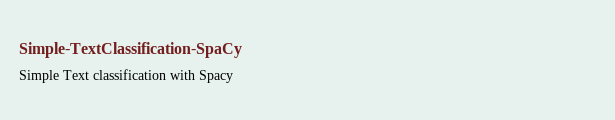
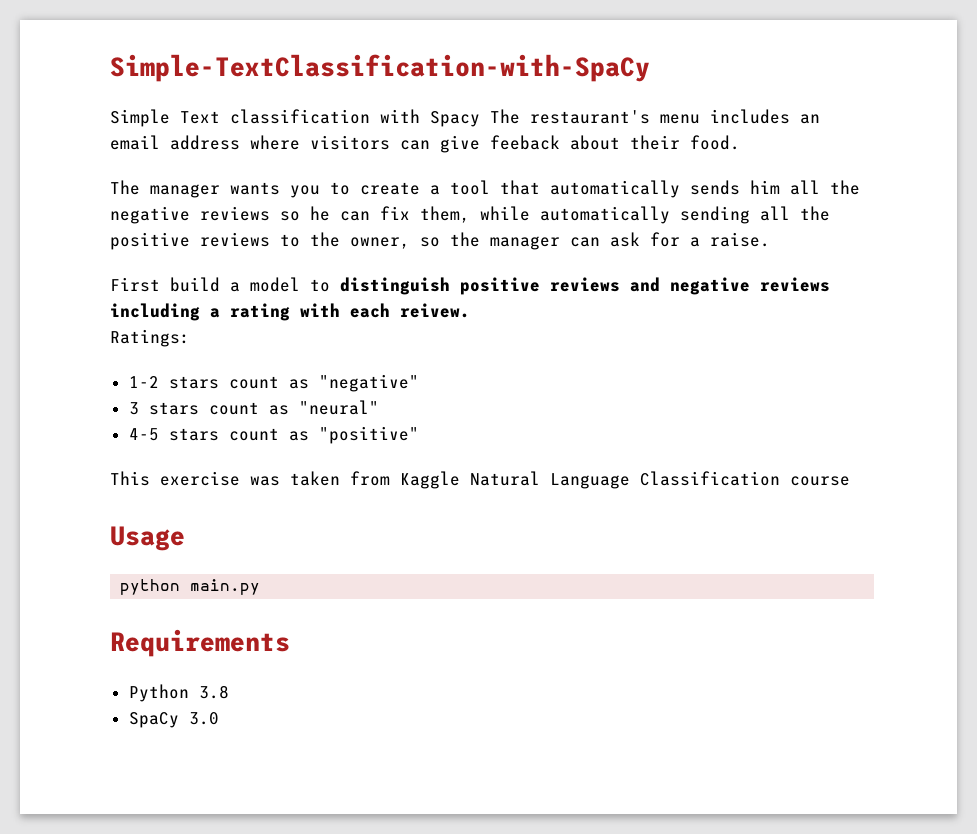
[19,42,242,58] Simple-TextClassification-SpaCy -> [110,54,650,82] Simple-TextClassification-with-SpaCy
(233, 76) none -> [490,109,820,124] [110,135,740,153] [110,180,860,198] [110,206,830,224] [110,232,770,250] [110,277,830,295] [110,303,470,321] [110,329,190,347] [128,374,419,392] [128,400,379,415] [128,426,419,444] [110,471,850,489] [110,526,185,551] [120,579,261,595] [110,629,290,657] [128,684,229,702] [128,712,219,728] The restaurant's menu includes an email address where visitors can give feeback about their food. // The manager wants you to create a tool that automatically sends him all the negative reviews so he can fix them, while automatically sending all the positive reviews to the owner, so the manager can ask for a raise. // First build a model to distinguish positive reviews and negative reviews including a rating with each reivew. // Ratings: // 1-2 stars count as "negative" // 3 stars count as "neural" // 4-5 stars count as "positive" // This exercise was taken from Kaggle Natural Language Classification course // Usage // python main.py // Requirements // Python 3.8 // SpaCy 3.0

